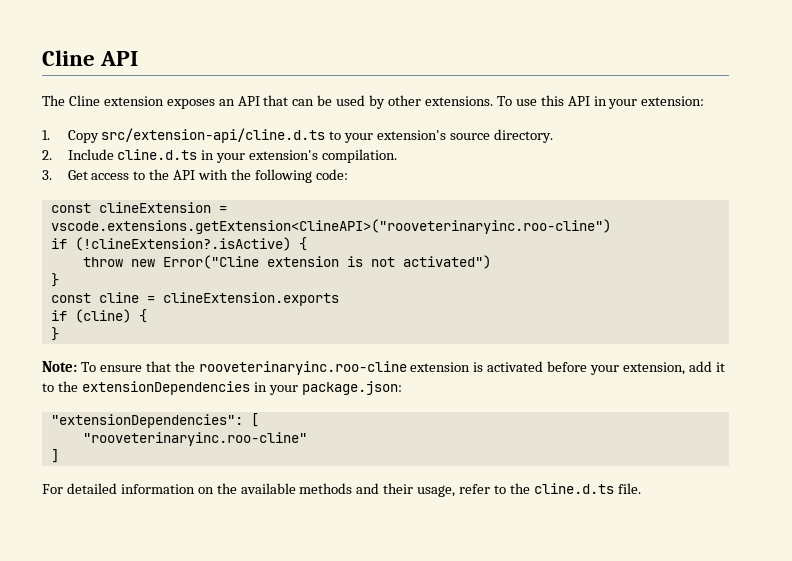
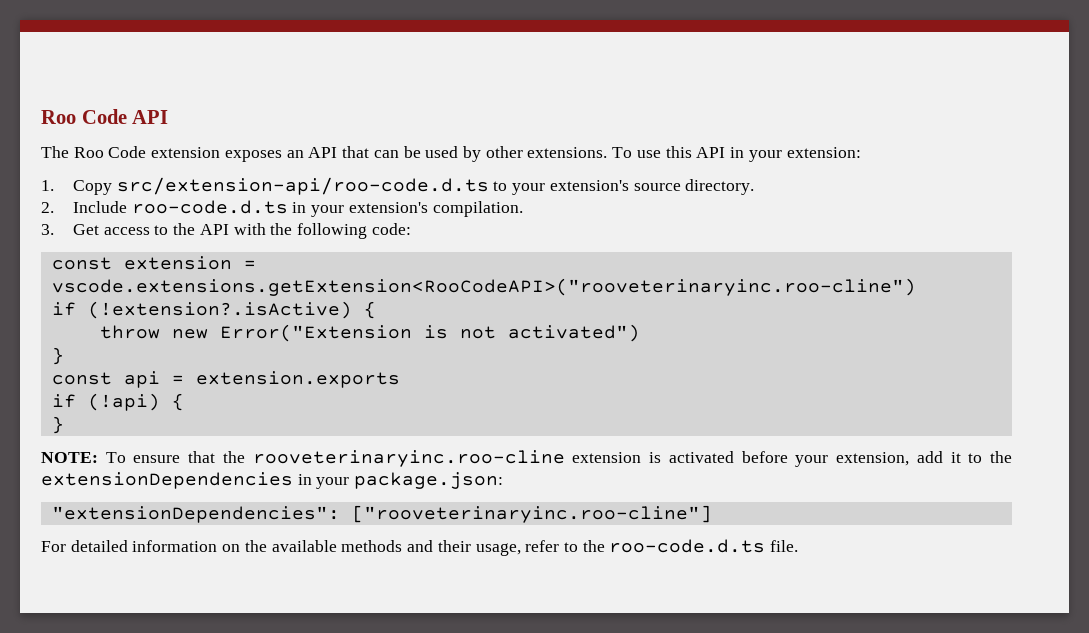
[42,50,95,66] Cline -> [41,109,127,124] Roo Code
[68,95,100,106] Cline -> [73,146,147,158] Roo Code
[101,128,326,143] src/extension-api/cline.d.ts -> [116,177,489,195] src/extension-api/roo-code.d.ts
[117,149,198,160] cline.d.ts -> [131,200,288,214] roo-code.d.ts
[98,202,227,213] [50,219,611,234] [50,237,291,251] clineExtension = vscode.extensions.getExtension<ClineAPI>("rooveterinaryinc.roo-cline") // if (!clineExtension?.isActive) -> [123,256,256,270] [51,278,916,296] [51,301,352,319] extension = vscode.extensions.getExtension<RooCodeAPI>("rooveterinaryinc.roo-cline") // if (!extension?.isActive)
[162,255,339,269] Error("Cline extension -> [219,324,412,342] Error("Extension
[98,292,339,306] [50,309,131,323] cline = clineExtension.exports // if (cline) -> [123,371,400,388] [51,393,160,411] api = extension.exports // if (!api)
[42,361,77,372] Note: -> [41,452,98,463] NOTE:
[250,413,259,427] [82,432,307,446] [50,449,59,463] [ // "rooveterinaryinc.roo-cline" // ] -> [351,505,712,523] ["rooveterinaryinc.roo-cline"]
[533,483,614,494] cline.d.ts -> [609,539,766,553] roo-code.d.ts

